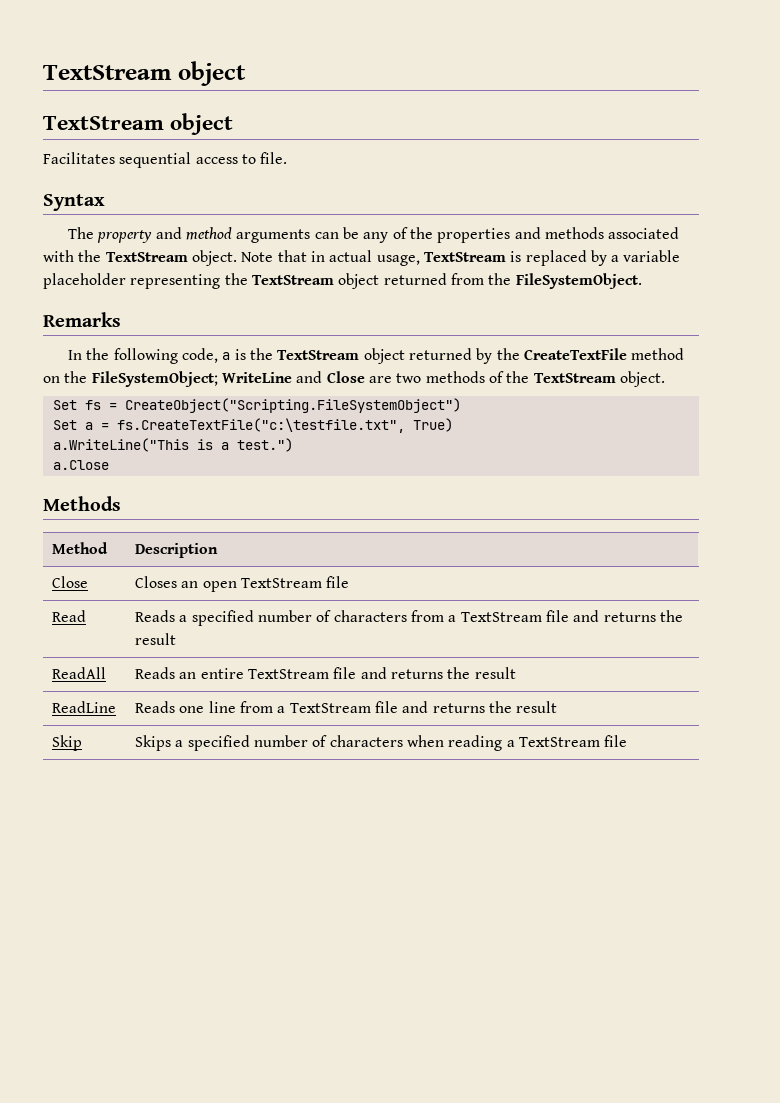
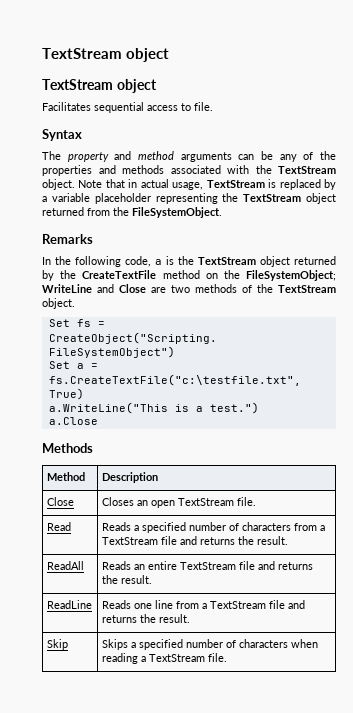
[326,576,350,588] file -> [236,497,256,506] file.
[135,633,177,645] result -> [256,536,288,545] result.
[474,667,516,679] result -> [120,575,152,584] result.
[516,701,558,713] result -> [158,614,190,623] result.
[604,735,628,747] file -> [207,653,227,662] file.

